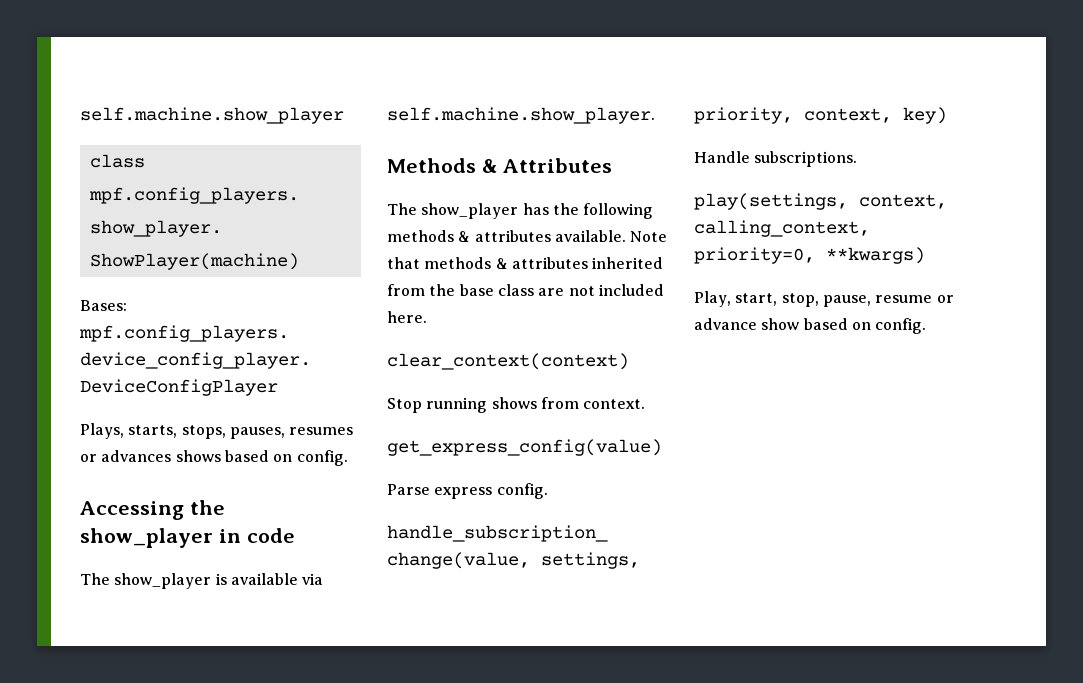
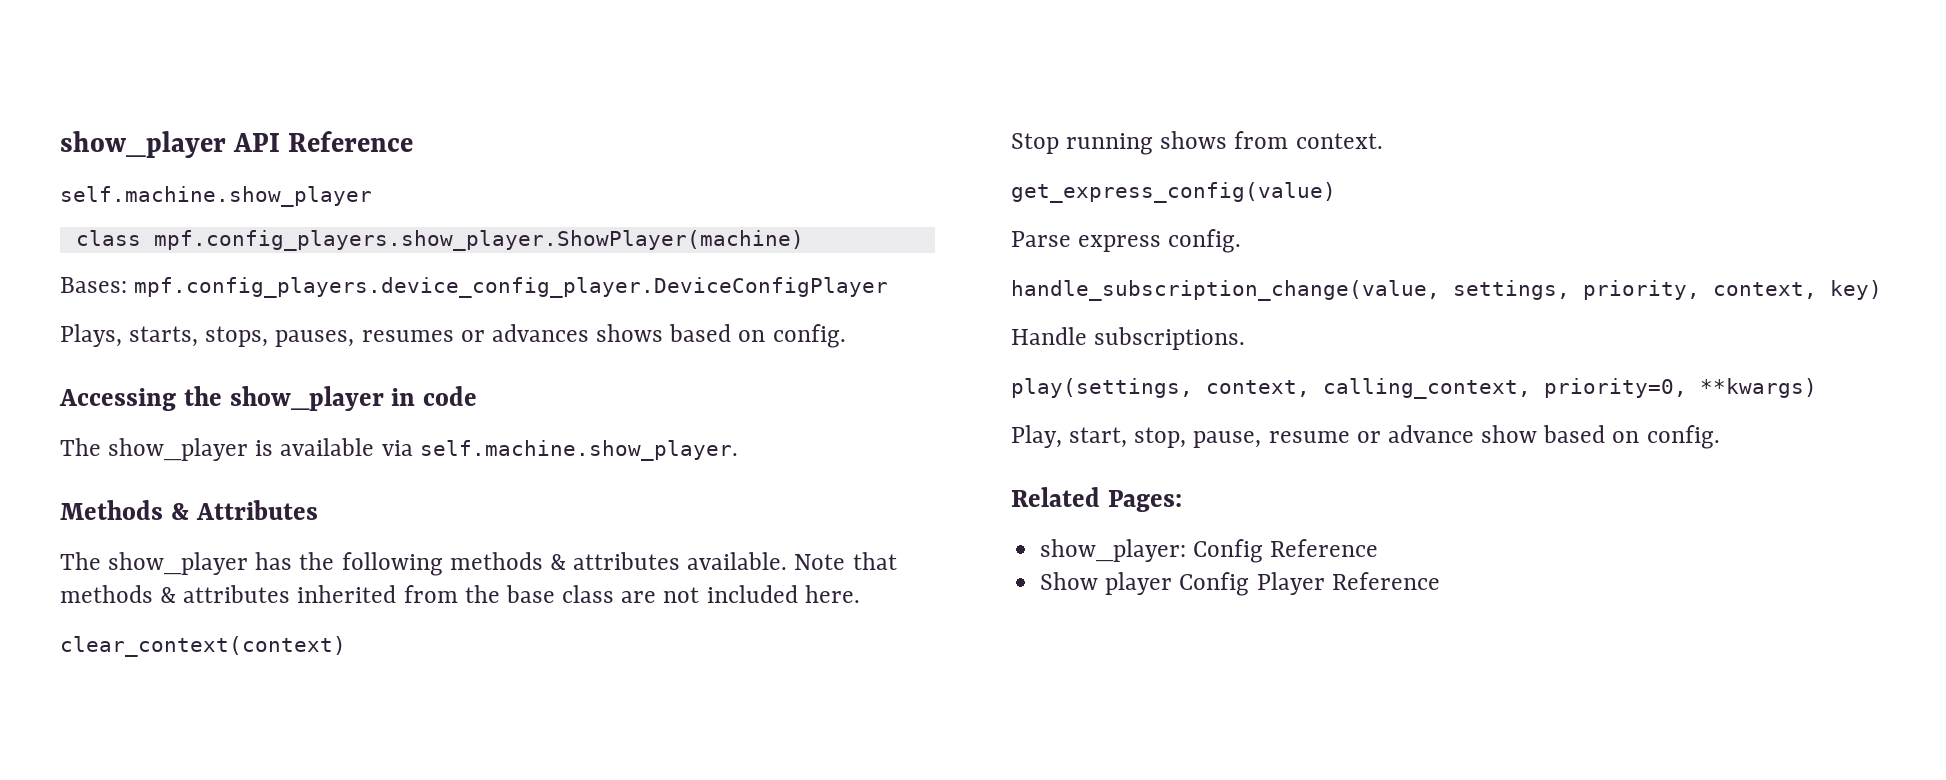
(80, 115) none -> [60,131,414,158] show_player API Reference //
(927, 326) none -> [1011,487,1182,512] [1040,539,1379,563] [1040,572,1440,596] // Related Pages: // show_player: Config Reference // Show player Config Player Reference

